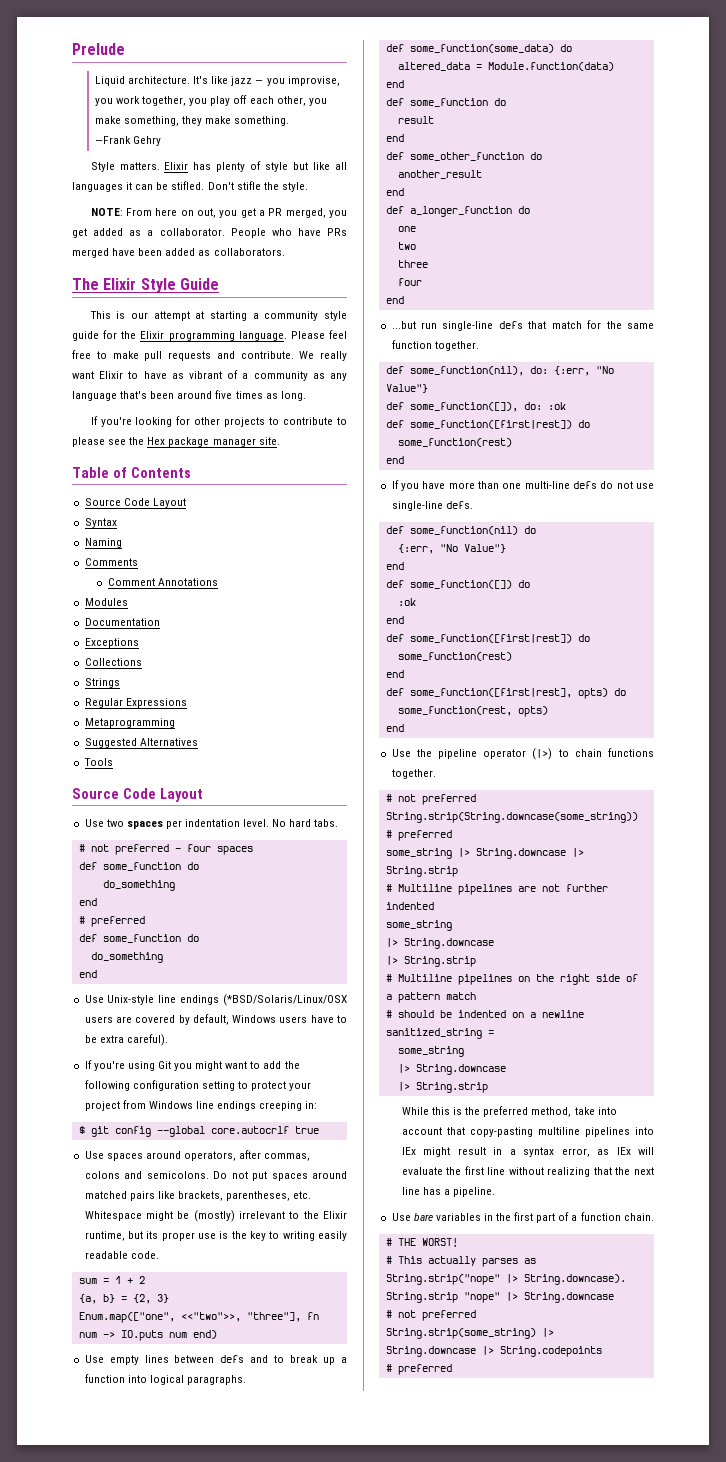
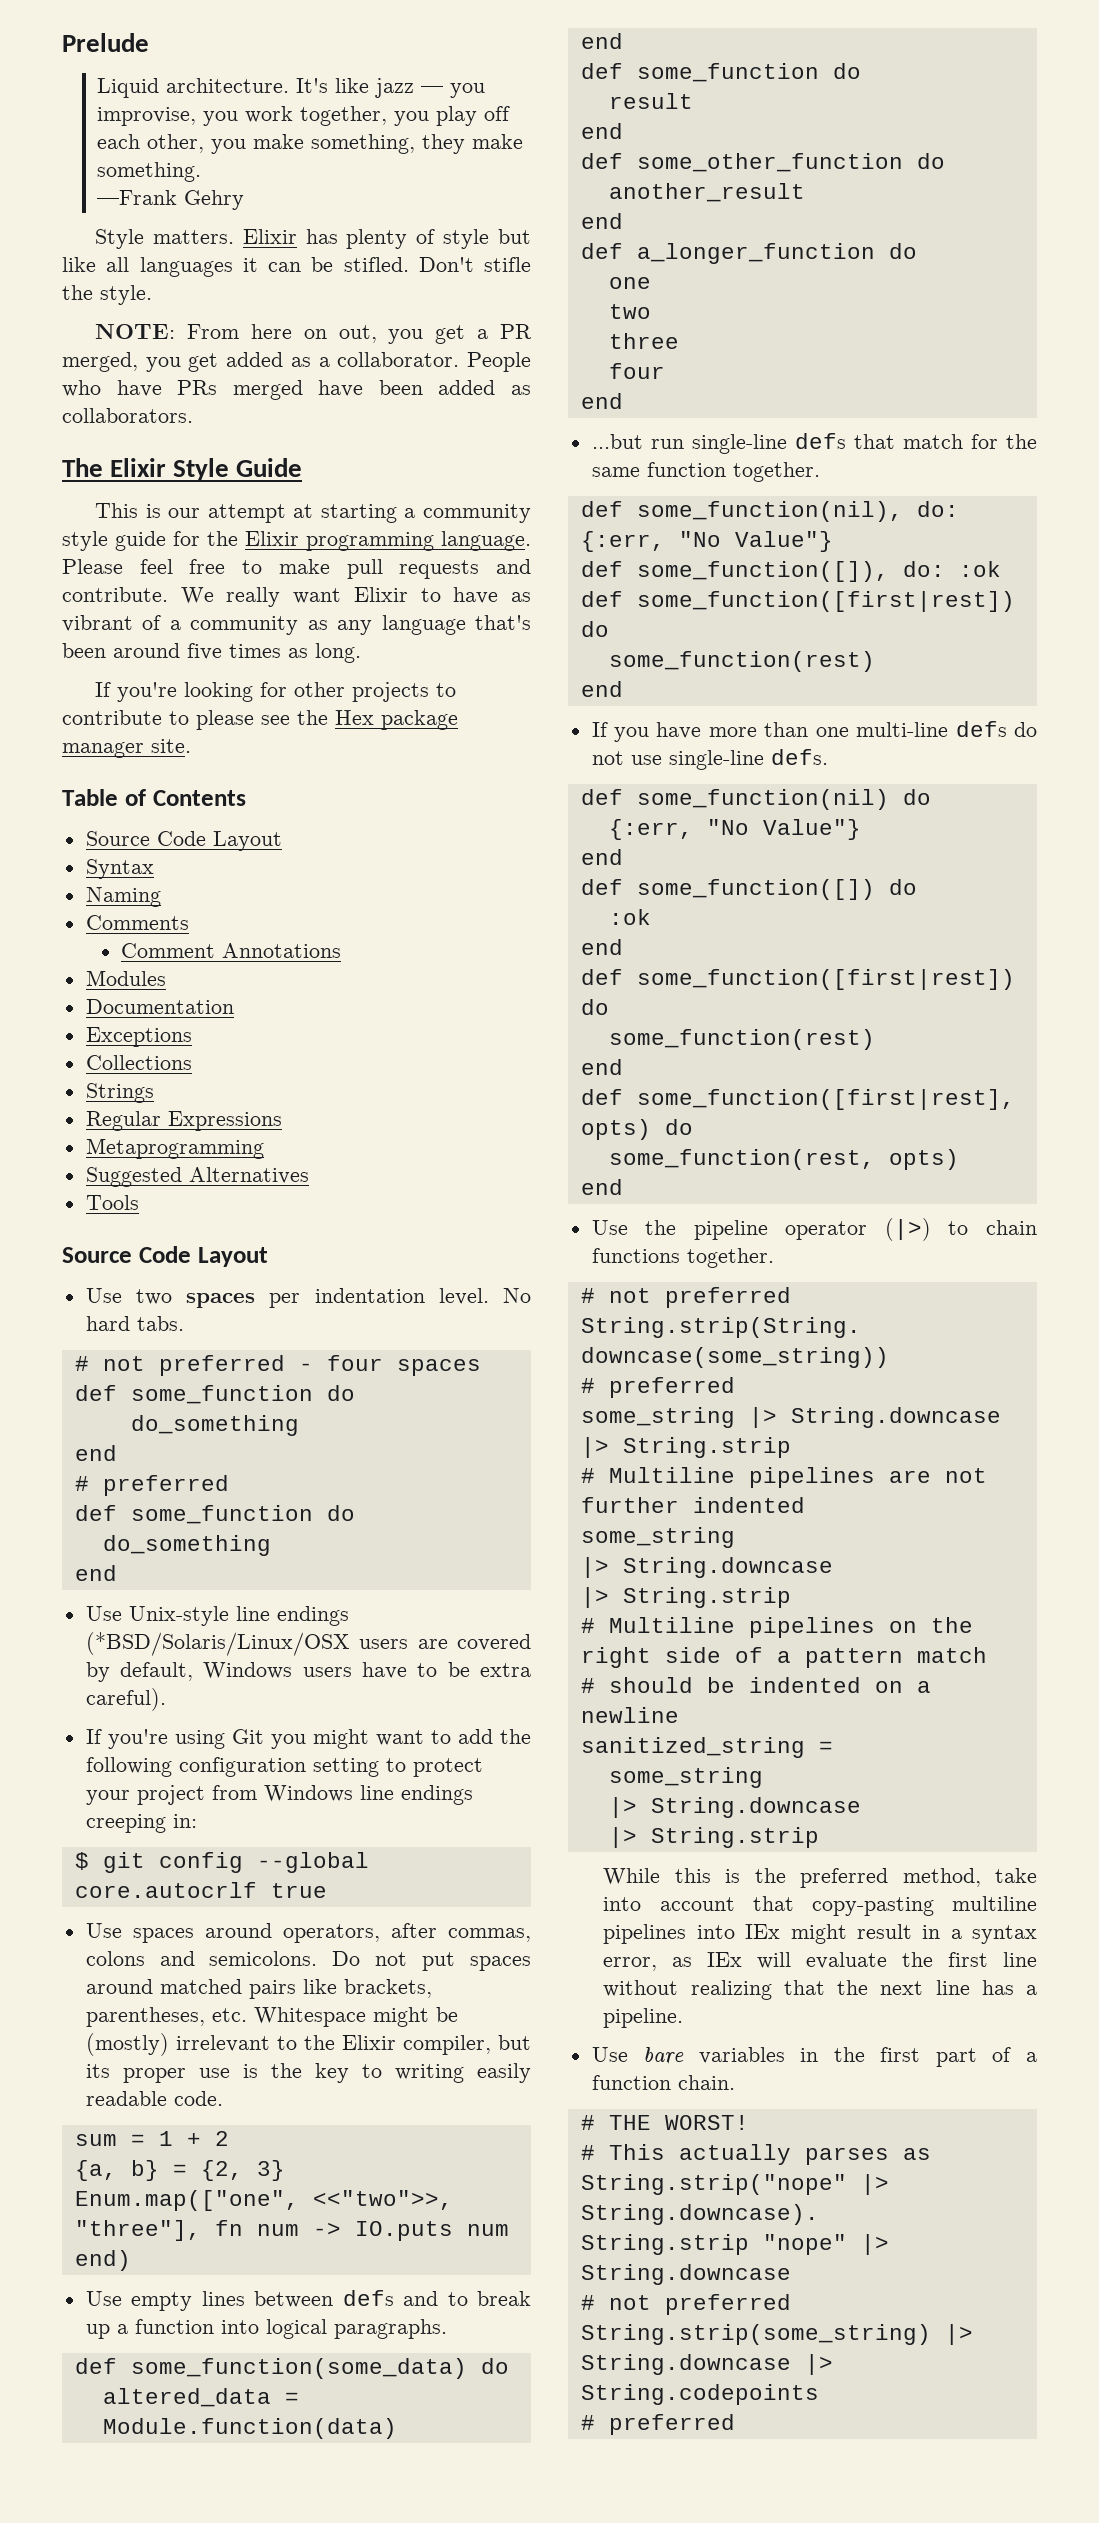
[84,1231,125,1241] runtime, -> [402,2035,491,2055] compiler,

